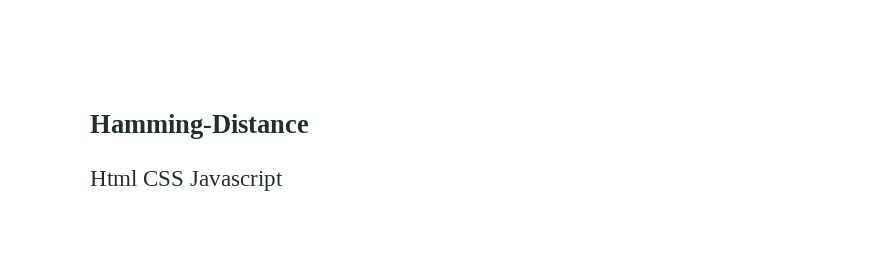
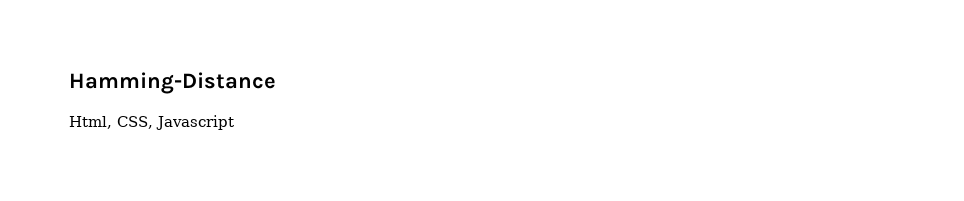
[90,170,185,186] Html CSS -> [69,116,153,129] Html, CSS,

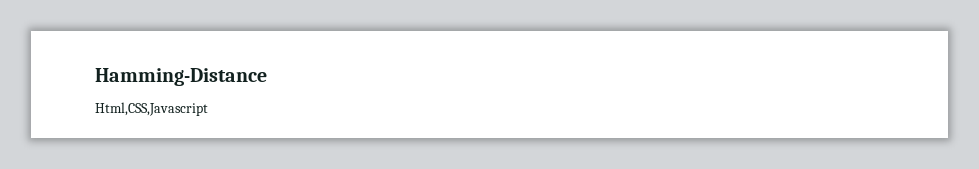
[69,115,234,130] Html, CSS, Javascript -> [95,102,208,116] Html,CSS,Javascript

